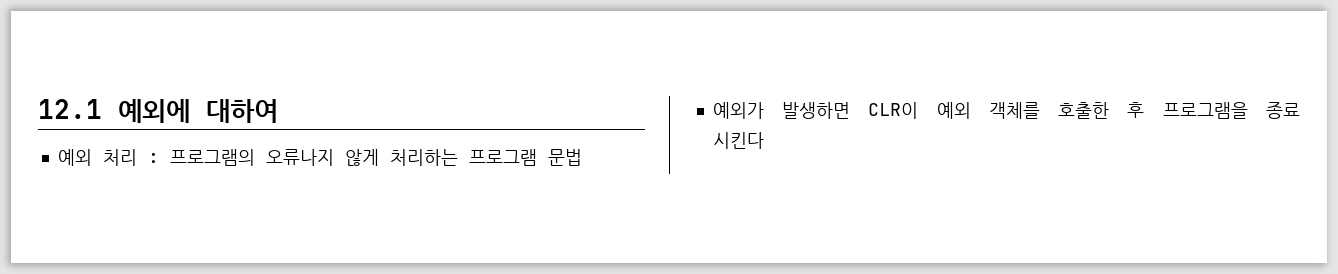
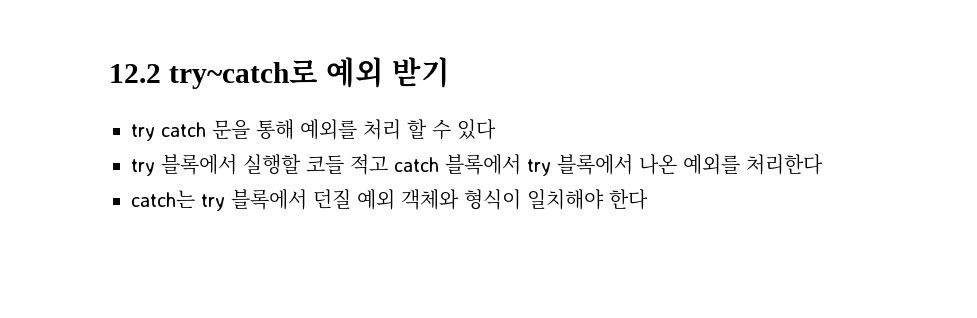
[38,99,278,123] [57,149,582,166] [712,102,1300,119] [712,132,764,149] 12.1 예외에 대하여 // 예외 처리 : 프로그램의 오류나지 않게 처리하는 프로그램 문법 // 예외가 발생하면 CLR이 예외 객체를 호출한 후 프로그램을 종료 시킨다 -> [109,57,450,89] [131,119,496,141] [131,154,823,176] [131,189,648,211] 12.2 try~catch로 예외 받기 // try catch 문을 통해 예외를 처리 할 수 있다 // try 블록에서 실행할 코들 적고 catch 블록에서 try 블록에서 나온 예외를 처리한다 // catch는 try 블록에서 던질 예외 객체와 형식이 일치해야 한다

